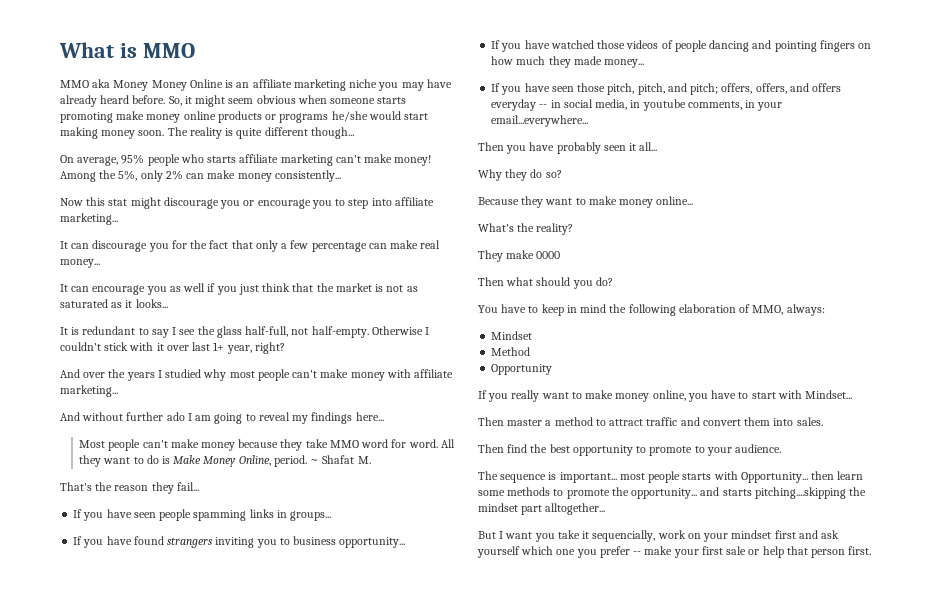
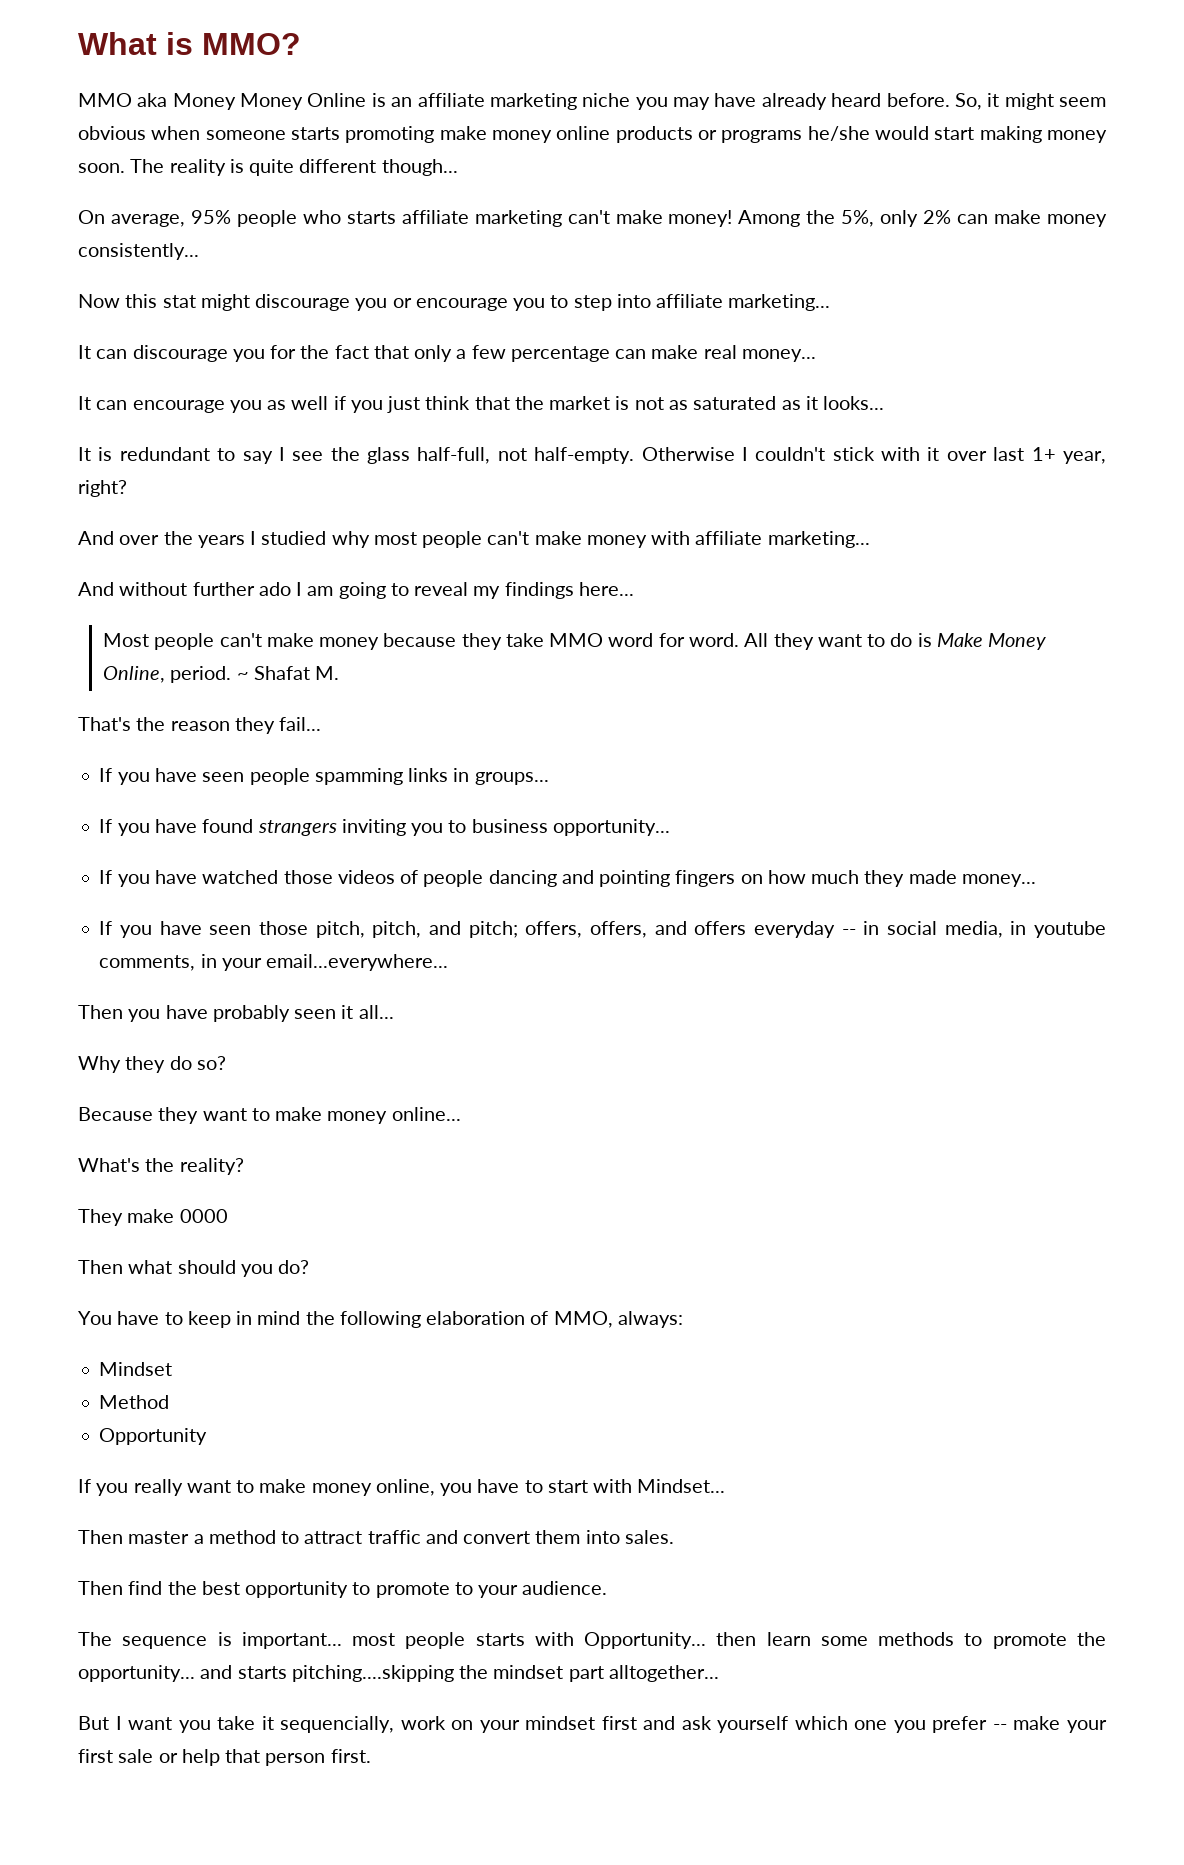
[142,43,195,58] MMO -> [202,33,301,55] MMO?

